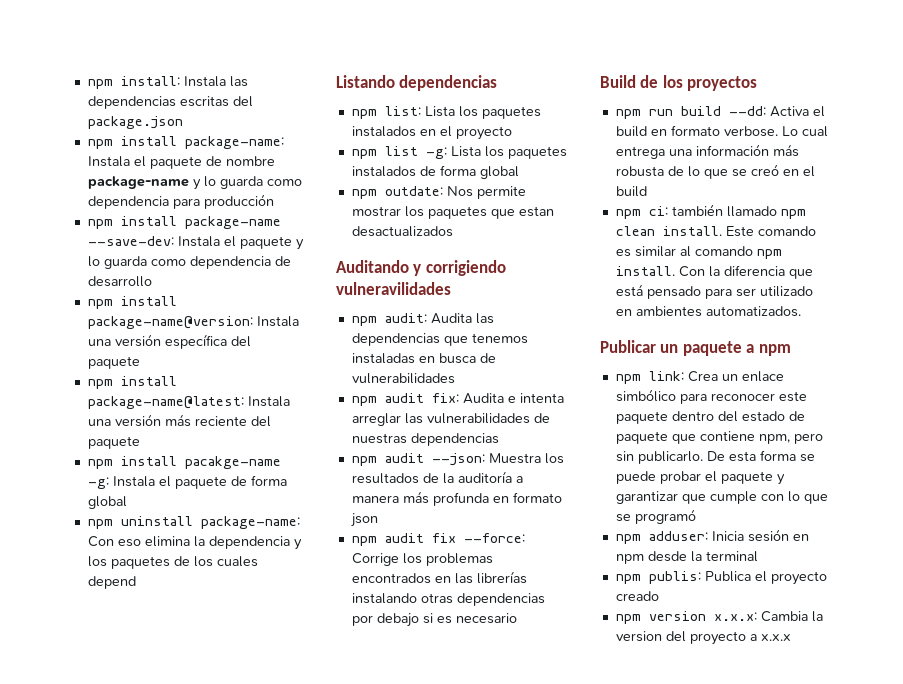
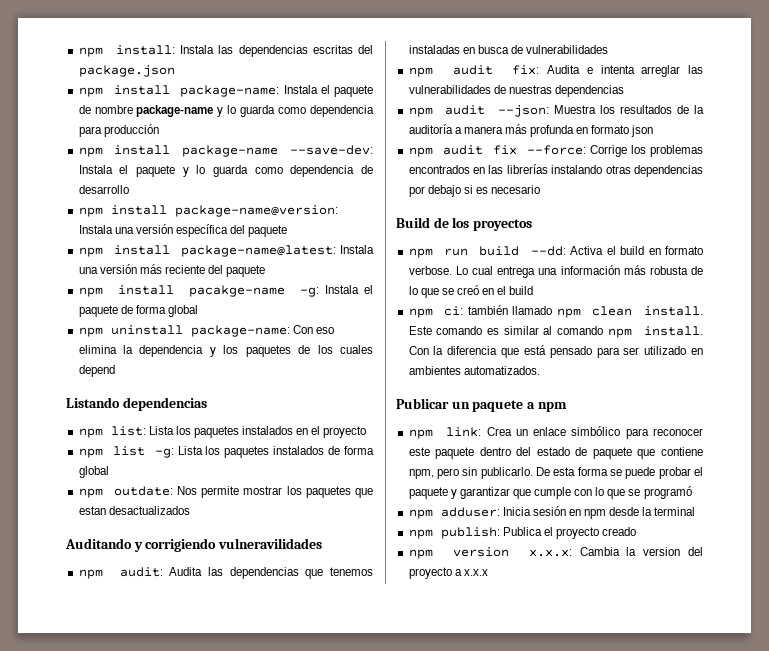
[648,571,701,584] publis: -> [440,527,500,539] publish:

